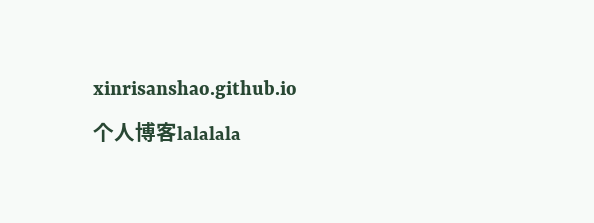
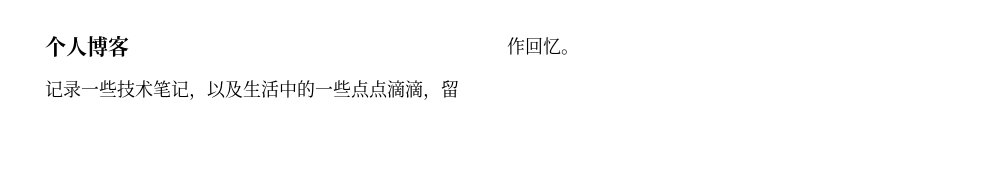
[93,80,297,99] xinrisanshao.github.io // -> (45, 46) none
[177,126,241,140] lalalala -> [45,80,459,100] [507,37,579,55] // 记录一些技术笔记，以及生活中的一些点点滴滴，留作回忆。

